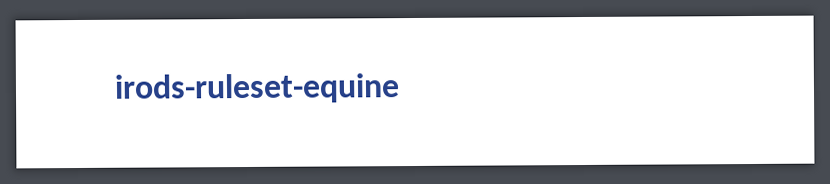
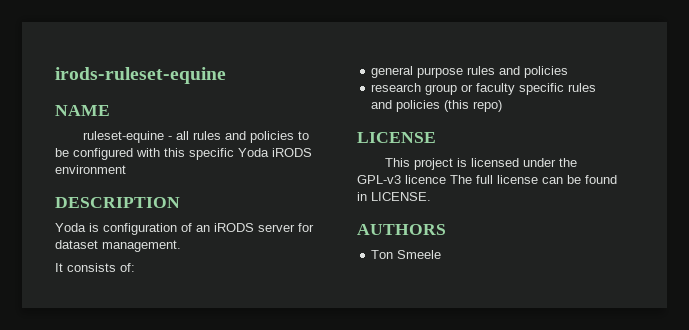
(400, 88) none -> [55,105,110,116] [83,131,310,143] [55,148,312,160] [55,165,126,174] [55,197,180,208] [55,223,314,235] [55,240,181,252] [55,263,135,272] [371,66,569,78] [371,83,597,95] [371,100,503,112] [357,132,436,143] [385,158,578,170] [357,175,617,184] [357,192,431,201] [357,224,446,235] [371,250,442,259] // NAME // ruleset-equine - all rules and policies to be configured with this specific Yoda iRODS environment // DESCRIPTION // Yoda is configuration of an iRODS server for dataset management. // It consists of: // general purpose rules and policies // research group or faculty specific rules and policies (this repo) // LICENSE // This project is licensed under the GPL-v3 licence The full license can be found in LICENSE. // AUTHORS // Ton Smeele

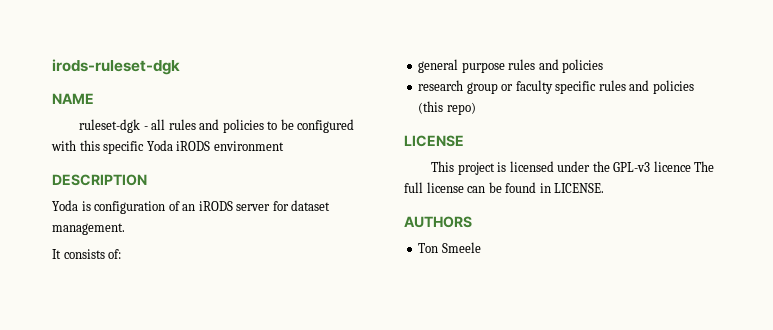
[55,67,226,84] irods-ruleset-equine -> [52,59,180,75] irods-ruleset-dgk
[83,131,165,143] ruleset-equine -> [78,119,140,133] ruleset-dgk

